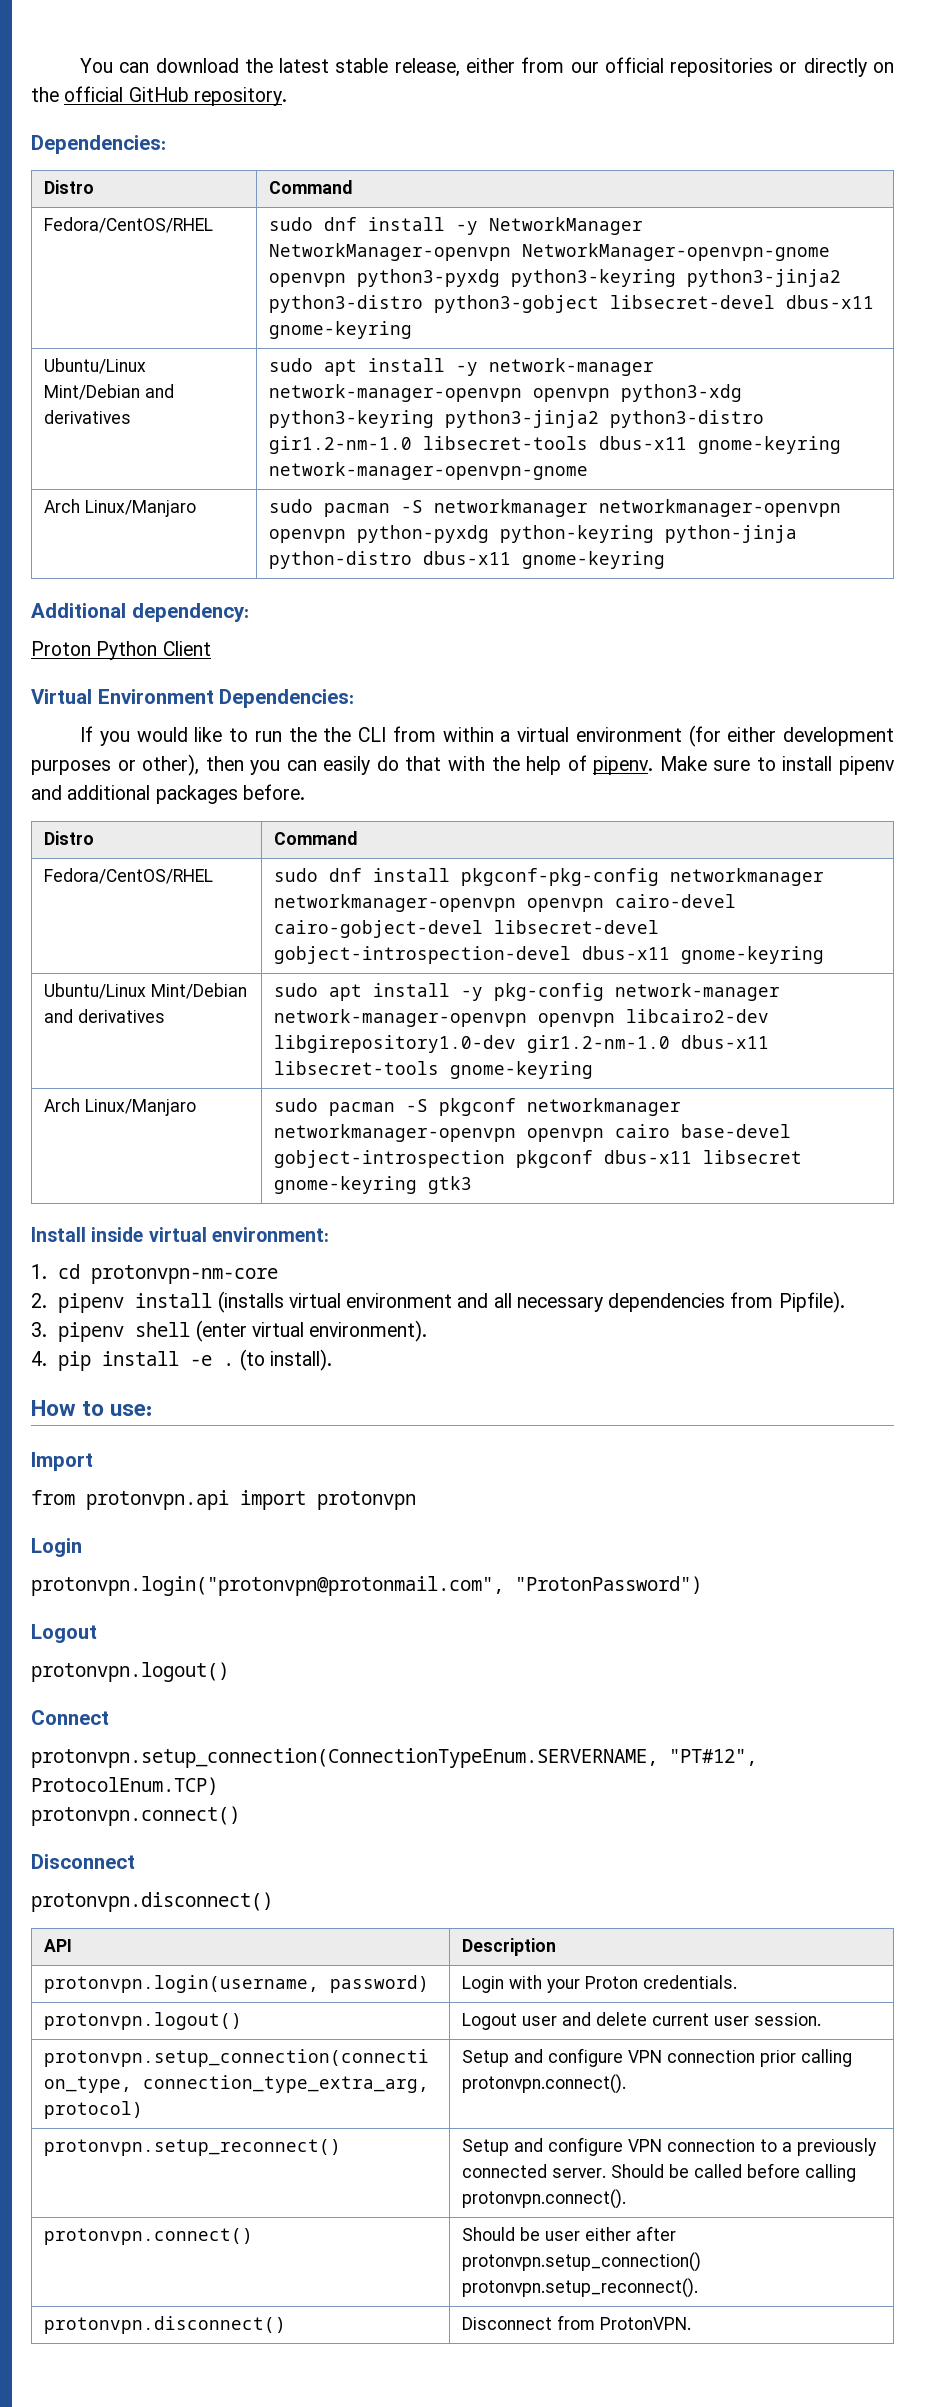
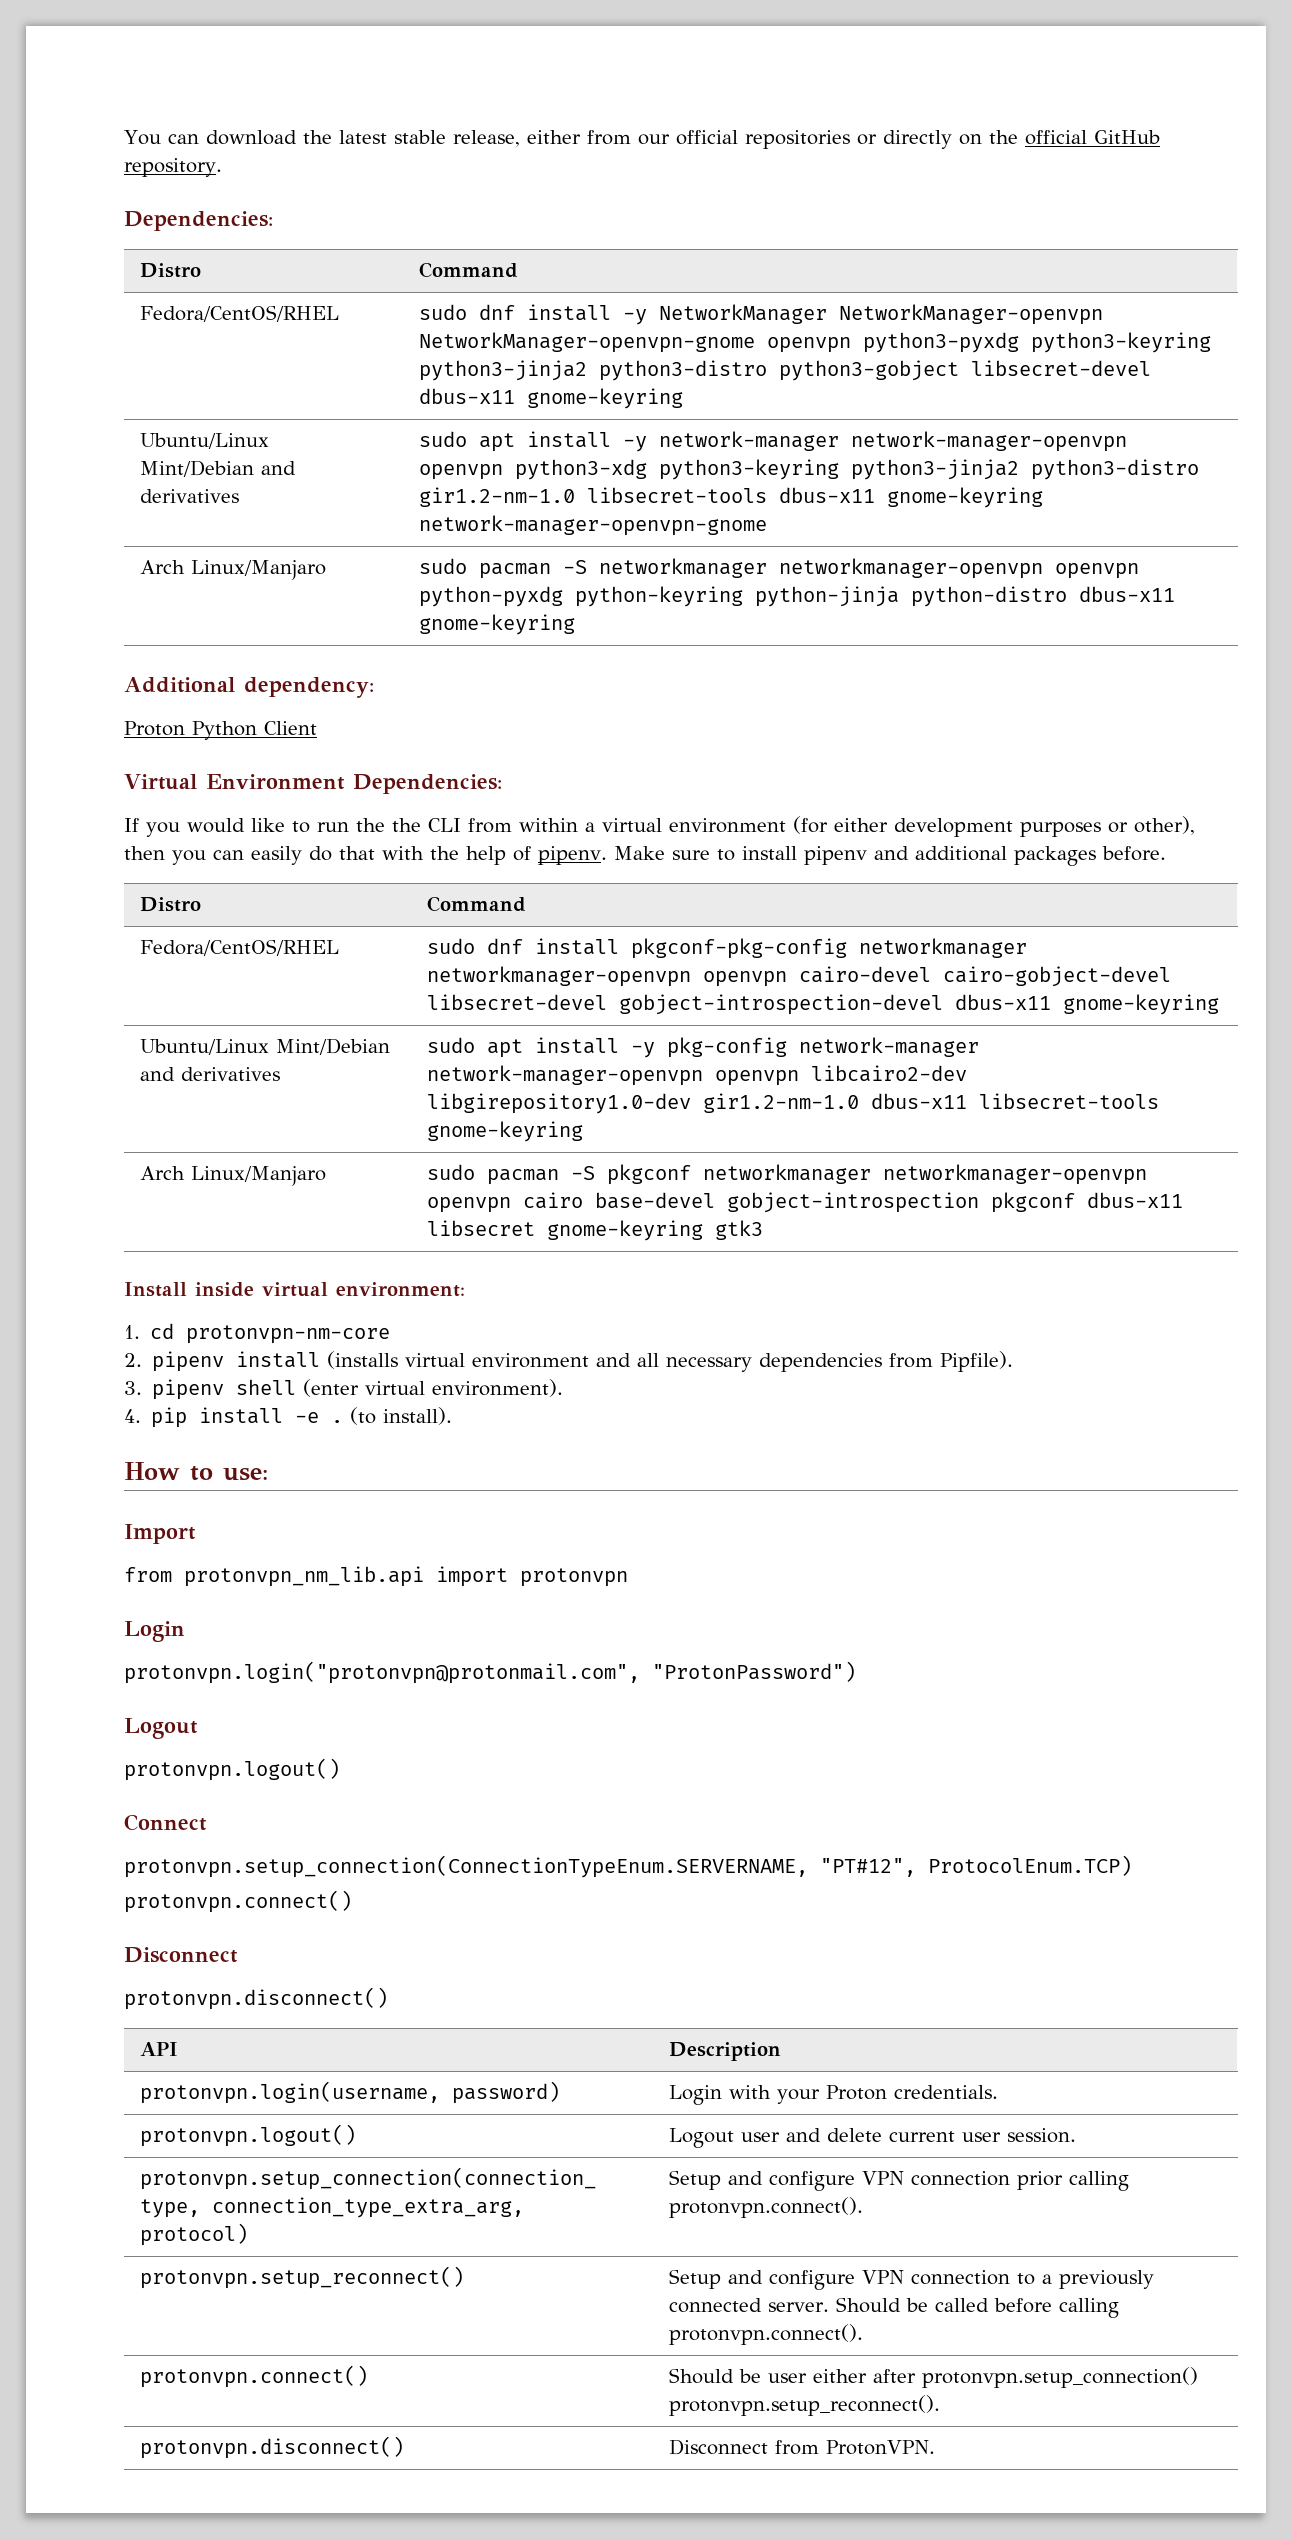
[86,1490,229,1510] protonvpn.api -> [184,1566,424,1587] protonvpn_nm_lib.api

